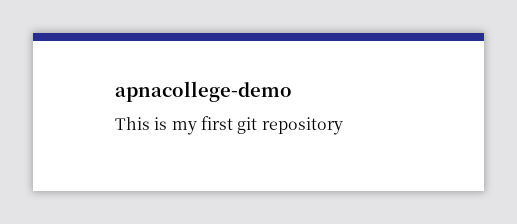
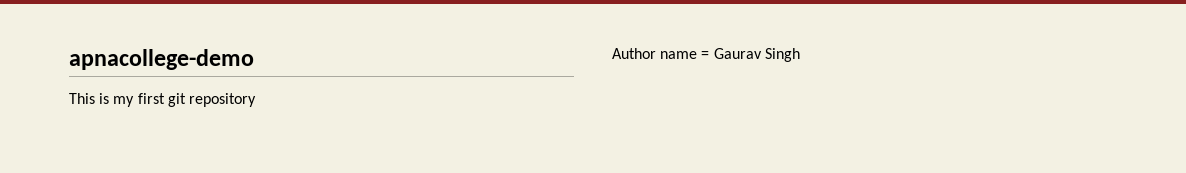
(343, 126) none -> [612,48,800,62] // Author name = Gaurav Singh

